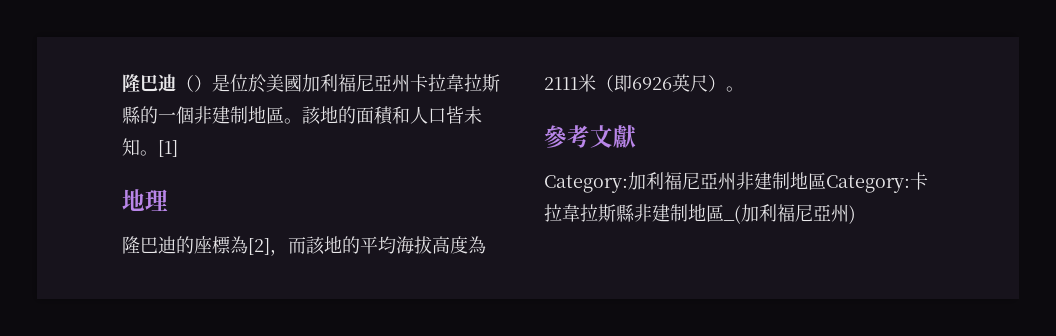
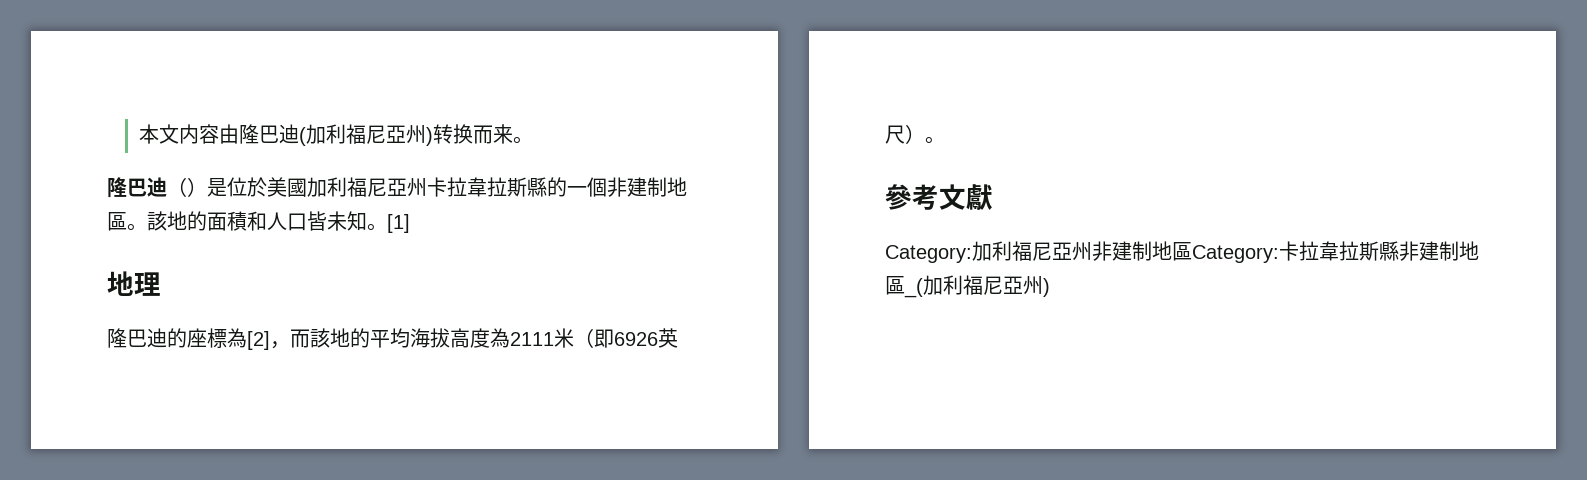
(122, 83) none -> [138,124,533,146] 本文内容由隆巴迪(加利福尼亞州)转换而来。 //

